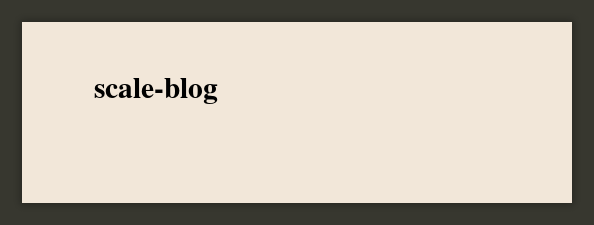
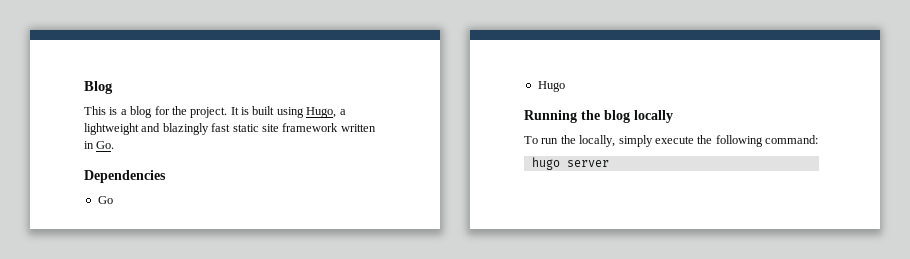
[94,78,218,104] scale-blog -> [84,81,113,94] [84,106,346,118] [84,123,376,135] [84,141,115,149] [84,170,166,183] [97,196,113,204] [537,81,565,92] [524,110,673,123] [524,135,818,147] [531,157,609,170] Blog // This is a blog for the project. It is built using Hugo, a lightweight and blazingly fast static site framework written in Go. // Dependencies // Go // Hugo // Running the blog locally // To run the locally, simply execute the following command: // hugo server

